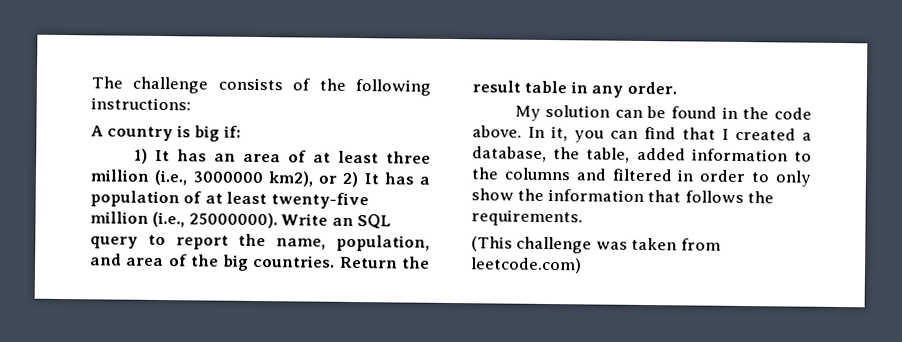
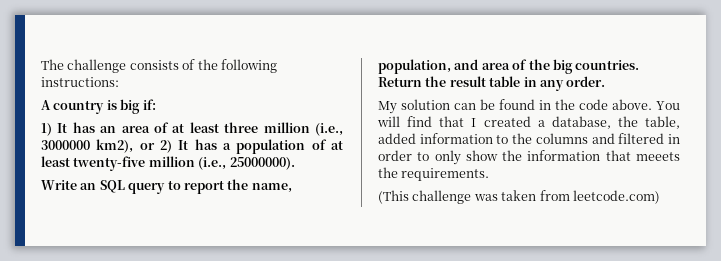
(278, 220) none -> (295, 163) //
[528,126,638,143] In it, you can -> [656,101,680,110] [377,116,400,127] You will
[684,190,744,204] follows -> [636,152,680,161] meeets

